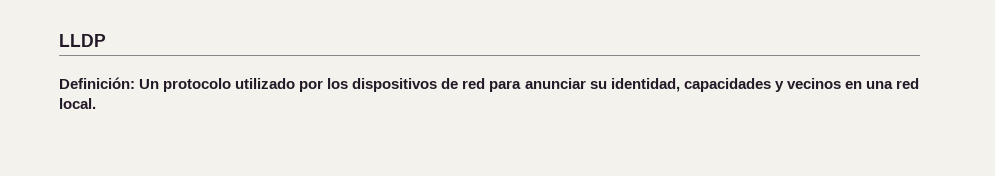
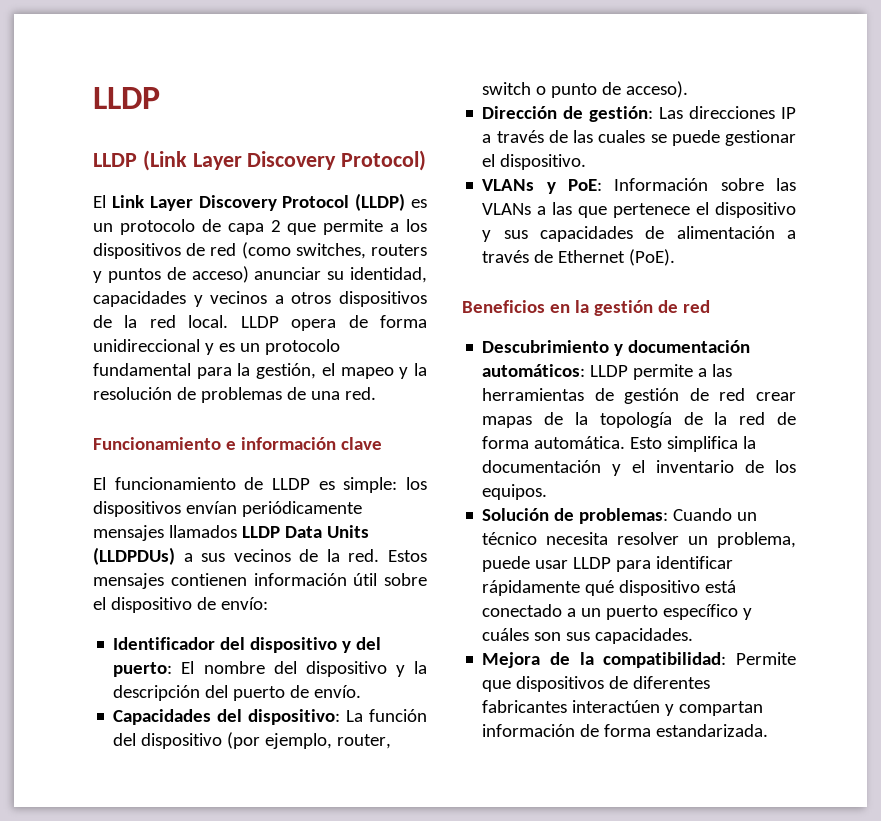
[59,77,522,92] Definición: Un protocolo utilizado por los dispositivos de red para -> [93,150,427,171] [93,193,427,211] [93,219,427,235] [93,242,427,259] [93,266,249,283] LLDP (Link Layer Discovery Protocol) // El Link Layer Discovery Protocol (LLDP) es un protocolo de capa 2 que permite a los dispositivos de red (como switches, routers y puntos de acceso)
[844,78,919,89] [59,98,96,109] en una red local. -> [274,291,427,307] [93,315,428,331] [93,339,340,355] [93,363,428,379] [93,387,376,403] [93,437,382,450] [93,477,427,493] [93,501,362,517] [93,525,369,541] [93,547,427,565] [93,573,427,589] [93,597,268,613] [113,637,382,653] [113,661,427,677] [113,685,362,701] [113,709,427,725] [113,732,392,749] [482,81,689,98] [482,106,796,122] [482,130,796,146] [482,154,587,170] [482,178,796,194] [482,202,796,218] [482,226,796,242] [482,249,676,266] [462,300,710,316] [482,340,751,356] [482,364,733,380] [482,388,796,404] [482,412,796,428] [482,436,757,452] [482,460,796,476] [482,484,548,500] [482,508,758,524] [482,532,796,548] [482,556,734,572] [482,580,737,596] [482,604,753,620] [482,628,694,644] [482,652,796,668] [482,676,711,692] [482,700,764,716] [482,724,769,737] a otros dispositivos de la red local. LLDP opera de forma unidireccional y es un protocolo fundamental para la gestión, el mapeo y la resolución de problemas de una red. // Funcionamiento e información clave // El funcionamiento de LLDP es simple: los dispositivos envían periódicamente mensajes llamados LLDP Data Units (LLDPDUs) a sus vecinos de la red. Estos mensajes contienen información útil sobre el dispositivo de envío: // Identificador del dispositivo y del puerto: El nombre del dispositivo y la descripción del puerto de envío. // Capacidades del dispositivo: La función del dispositivo (por ejemplo, router, switch o punto de acceso). // Dirección de gestión: Las direcciones IP a través de las cuales se puede gestionar el dispositivo. // VLANs y PoE: Información sobre las VLANs a las que pertenece el dispositivo y sus capacidades de alimentación a través de Ethernet (PoE). // Beneficios en la gestión de red // Descubrimiento y documentación automáticos: LLDP permite a las herramientas de gestión de red crear mapas de la topología de la red de forma automática. Esto simplifica la documentación y el inventario de los equipos. // Solución de problemas: Cuando un técnico necesita resolver un problema, puede usar LLDP para identificar rápidamente qué dispositivo está conectado a un puerto específico y cuáles son sus capacidades. // Mejora de la compatibilidad: Permite que dispositivos de diferentes fabricantes interactúen y compartan información de forma estandarizada.

